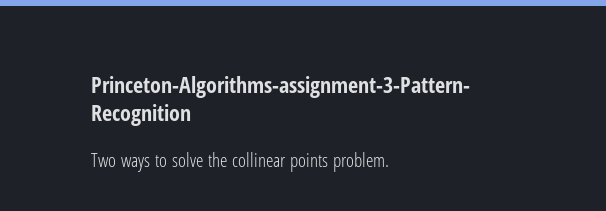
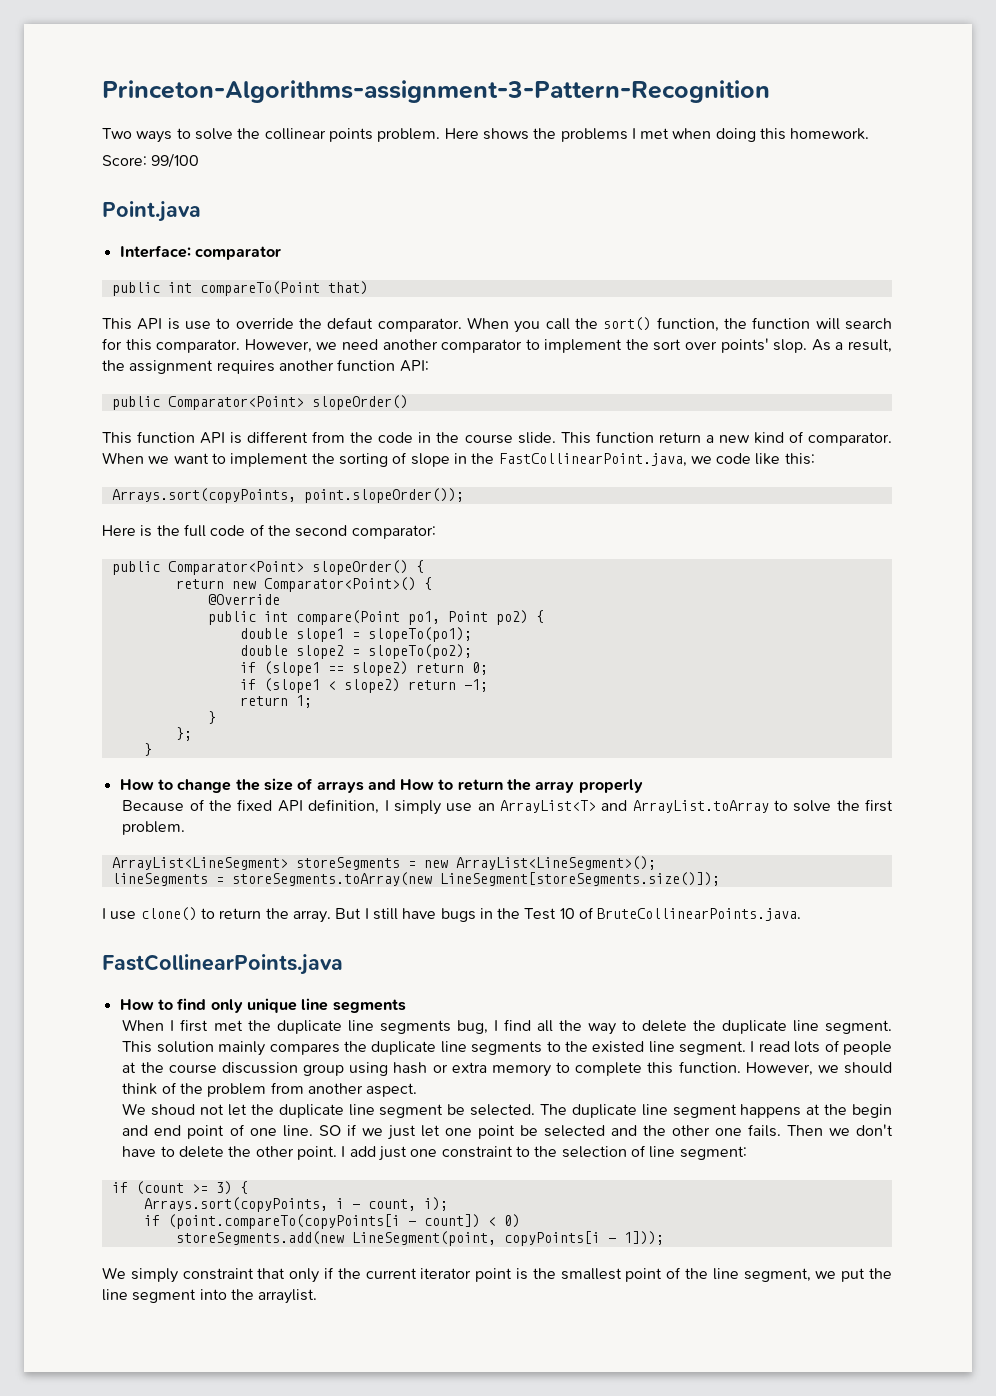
(389, 162) none -> [444,128,870,142] [102,153,200,168] [102,201,201,222] [119,245,281,260] [111,281,368,296] [102,317,893,333] [102,338,893,353] [102,359,429,374] [111,395,408,410] [102,431,892,446] [102,452,815,467] [111,488,464,503] [102,524,436,539] [111,560,424,575] [175,577,432,592] [207,594,280,605] [207,610,544,625] [239,627,472,642] [239,644,472,659] [239,661,488,676] [239,678,488,693] [239,695,312,708] [207,711,216,724] [175,727,192,741] [143,743,152,756] [119,778,643,793] [122,799,893,815] [122,821,186,835] [111,856,656,870] [111,872,720,886] [102,907,802,923] [102,954,343,975] [119,998,406,1013] [122,1019,892,1035] [122,1040,892,1056] [122,1061,892,1077] [122,1082,418,1097] [122,1103,892,1118] [122,1124,893,1140] [122,1145,747,1161] [111,1181,248,1195] [143,1197,448,1212] [143,1214,520,1229] [175,1231,664,1246] [102,1267,892,1283] [102,1289,318,1304] Here shows the problems I met when doing this homework. // Score: 99/100 // Point.java // Interface: comparator // public int compareTo(Point that) // This API is use to override the defaut comparator. When you call the sort() function, the function will search for this comparator. However, we need another comparator to implement the sort over points' slop. As a result, the assignment requires another function API: // public Comparator<Point> slopeOrder() // This function API is different from the code in the course slide. This function return a new kind of comparator. When we want to implement the sorting of slope in the FastCollinearPoint.java, we code like this: // Arrays.sort(copyPoints, point.slopeOrder()); // Here is the full code of the second comparator: // public Comparator<Point> slopeOrder() { // return new Comparator<Point>() { // @Override // public int compare(Point po1, Point po2) { // double slope1 = slopeTo(po1); // double slope2 = slopeTo(po2); // if (slope1 == slope2) return 0; // if (slope1 < slope2) return -1; // return 1; // } // }; // } // How to change the size of arrays and How to return the array properly // Because of the fixed API definition, I simply use an ArrayList<T> and ArrayList.toArray to solve the first problem. // ArrayList<LineSegment> storeSegments = new ArrayList<LineSegment>(); // lineSegments = storeSegments.toArray(new LineSegment[storeSegments.size()]); // I use clone() to return the array. But I still have bugs in the Test 10 of BruteCollinearPoints.java. // FastCollinearPoints.java // How to find only unique line segments // When I first met the duplicate line segments bug, I find all the way to delete the duplicate line segment. This solution mainly compares the duplicate line segments to the existed line segment. I read lots of people at the course discussion group using hash or extra memory to complete this function. However, we should think of the problem from another aspect. // We shoud not let the duplicate line segment be selected. The duplicate line segment happens at the begin and end point of one line. SO if we just let one point be selected and the other one fails. Then we don't have to delete the other point. I add just one constraint to the selection of line segment: // if (count >= 3) { // Arrays.sort(copyPoints, i - count, i); // if (point.compareTo(copyPoints[i - count]) < 0) // storeSegments.add(new LineSegment(point, copyPoints[i - 1])); // We simply constraint that only if the current iterator point is the smallest point of the line segment, we put the line segment into the arraylist.

